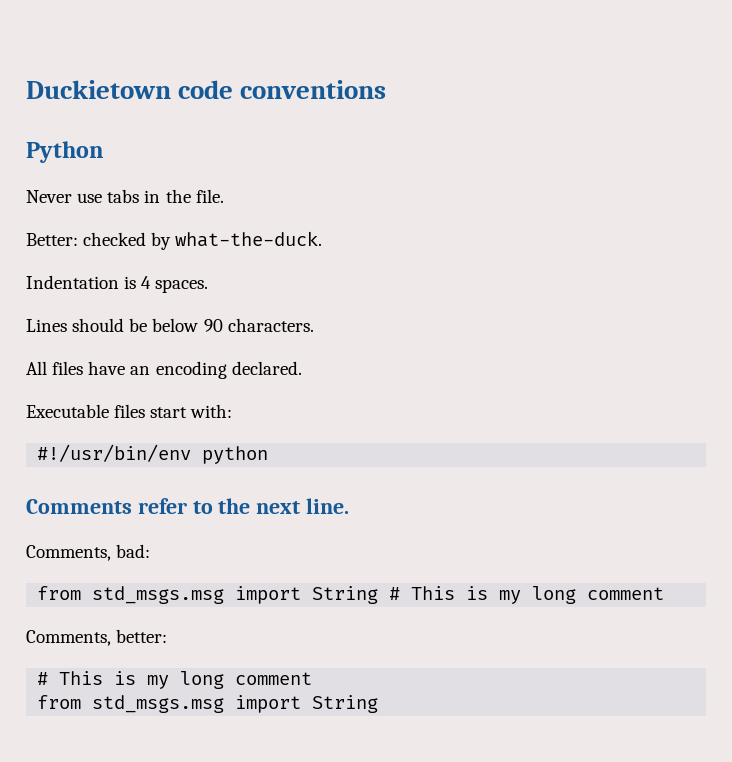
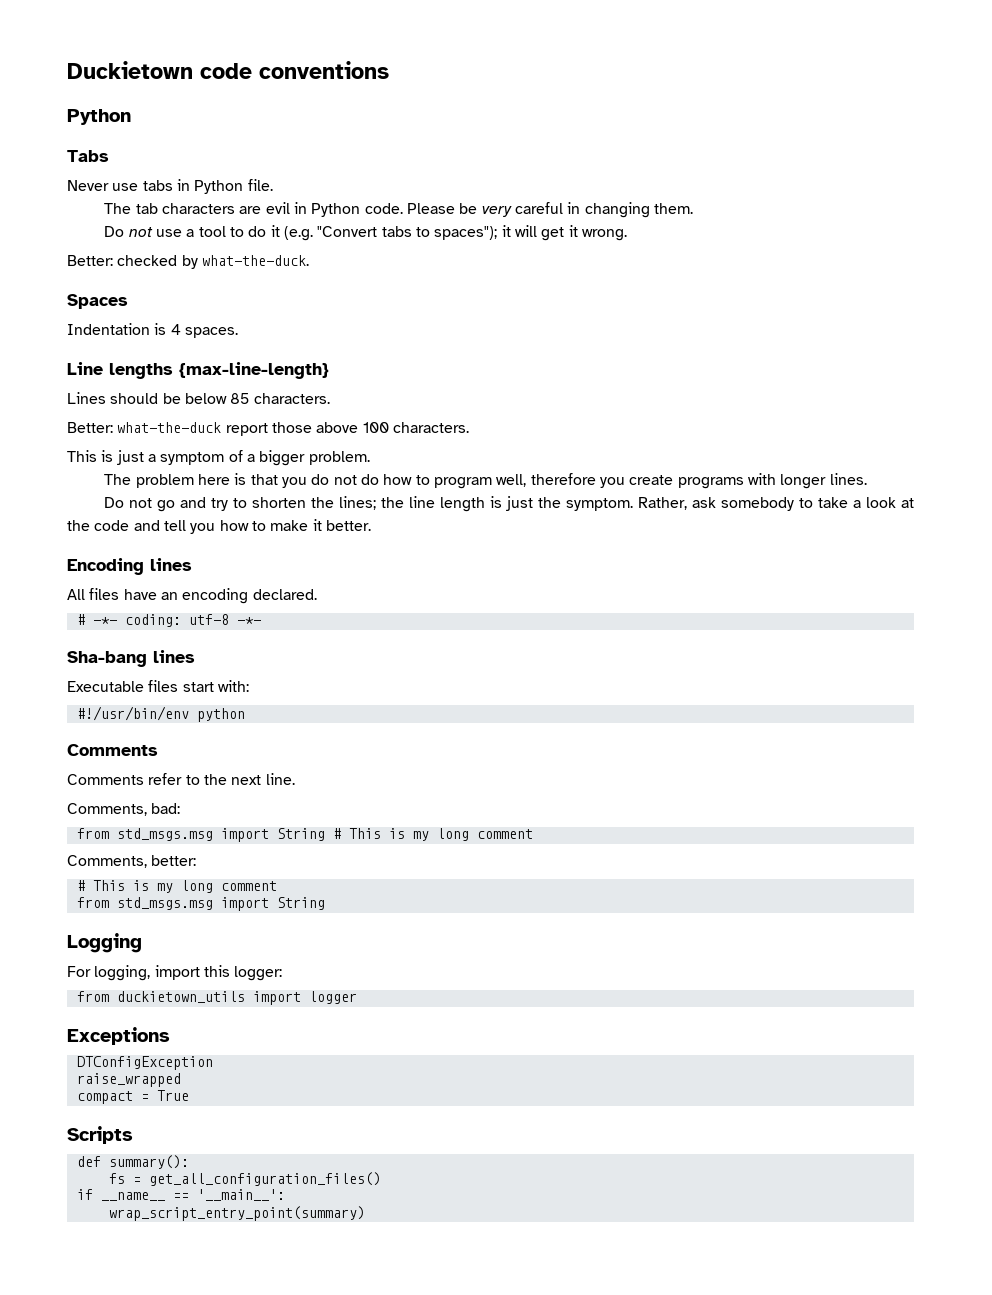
(104, 152) none -> [67,150,109,162] // Tabs
[165,189,191,203] the -> [194,180,244,194] Python
(224, 196) none -> [104,202,693,218] [104,225,627,241] // The tab characters are evil in Python code. Please be very careful in changing them. // Do not use a tool to do it (e.g. "Convert tabs to spaces"); it will get it wrong.
(323, 239) none -> [67,294,128,309] // Spaces
(209, 286) none -> [67,362,329,379] // Line lengths {max-line-length}
[203,318,314,332] 90 characters. -> [230,393,330,404] [67,422,469,436] [67,450,370,466] [104,473,867,489] [104,496,914,512] [67,519,371,534] [67,558,192,575] 85 characters. // Better: what-the-duck report those above 100 characters. // This is just a symptom of a bigger problem. // The problem here is that you do not do how to program well, therefore you create programs with longer lines. // Do not go and try to shorten the lines; the line length is just the symptom. Rather, ask somebody to take a look at the code and tell you how to make it better. // Encoding lines
(302, 368) none -> [76,614,261,627] [67,650,195,667] // # -*- coding: utf-8 -*- // Sha-bang lines
(132, 506) none -> [67,774,144,785] // Comments
(379, 704) none -> [67,933,142,953] [67,965,283,981] [76,991,357,1005] [67,1027,170,1045] [76,1056,213,1070] [76,1073,181,1087] [76,1090,189,1104] [67,1126,133,1144] [76,1155,189,1169] [108,1172,381,1186] [76,1189,285,1201] [108,1206,365,1221] // Logging // For logging, import this logger: // from duckietown_utils import logger // Exceptions // DTConfigException // raise_wrapped // compact = True // Scripts // def summary(): // fs = get_all_configuration_files() // if __name__ == '__main__': // wrap_script_entry_point(summary)

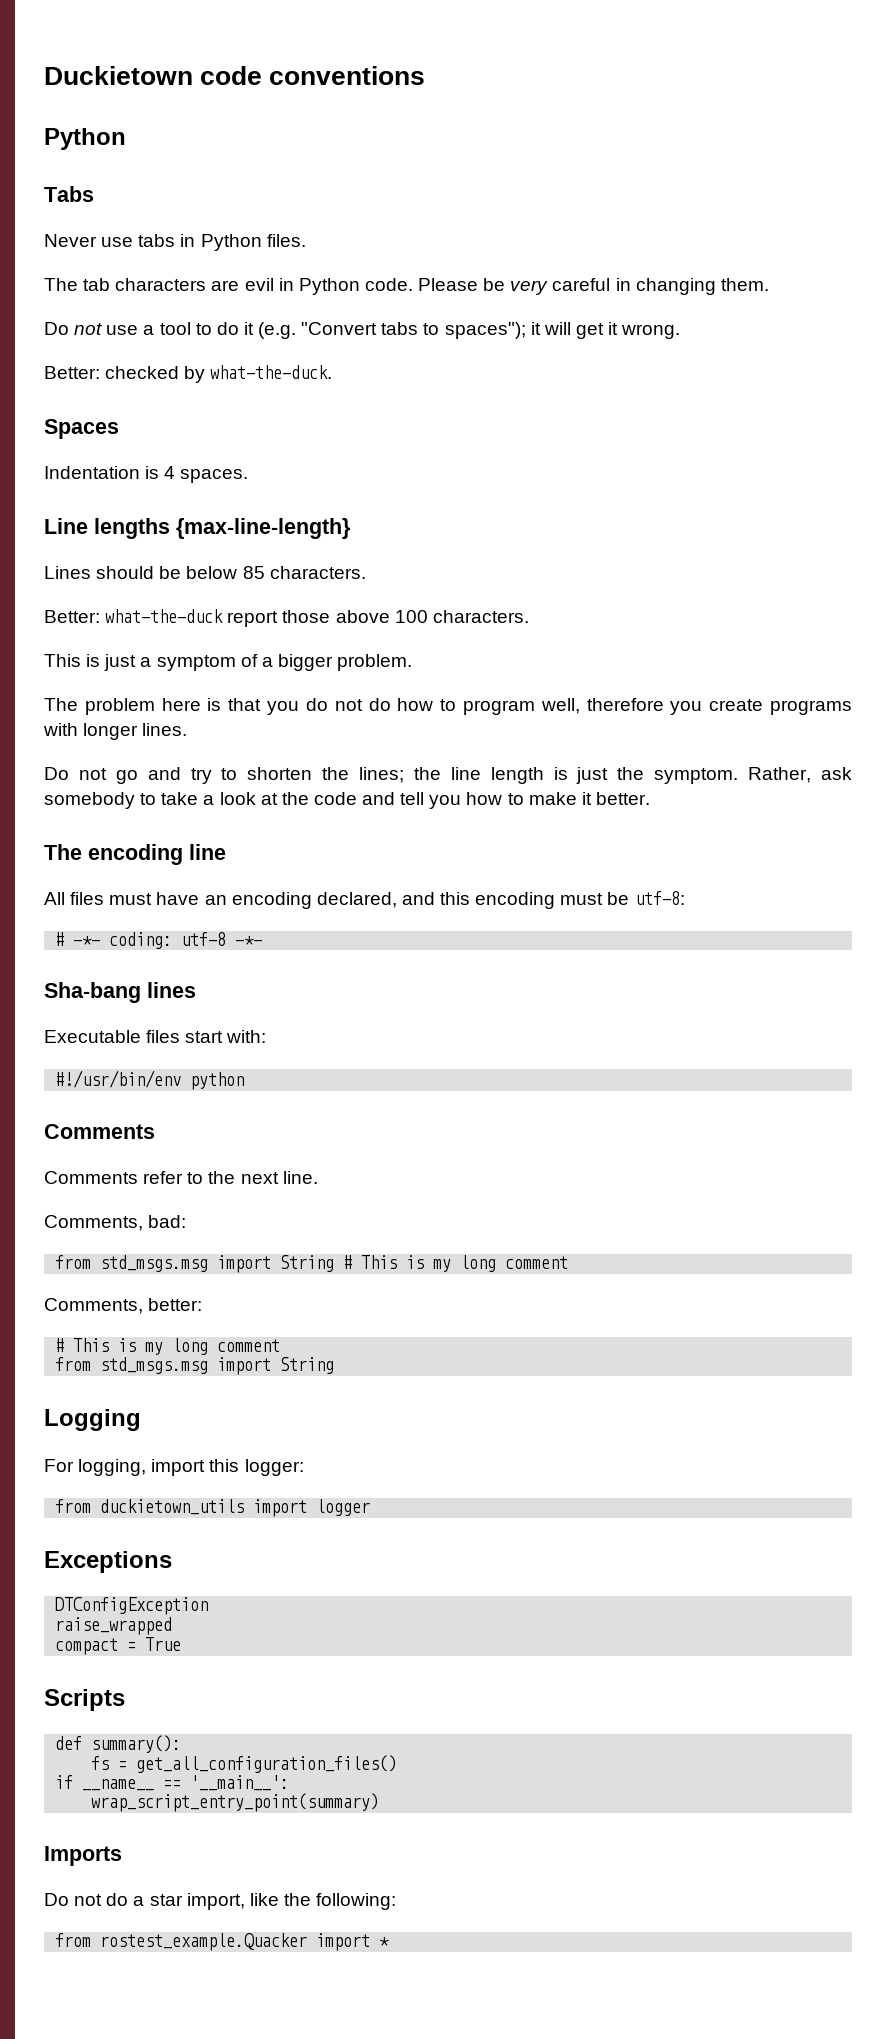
[247,179,273,191] file. -> [266,234,306,247] files.
[67,558,192,575] Encoding lines -> [44,844,226,865] The encoding line
(120, 594) none -> [109,893,153,905] must
[252,589,317,600] declared. -> [316,891,685,909] declared, and this encoding must be utf-8:
(365, 1213) none -> [44,1846,122,1866] [44,1893,397,1910] [55,1933,390,1951] // Imports // Do not do a star import, like the following: // from rostest_example.Quacker import *

